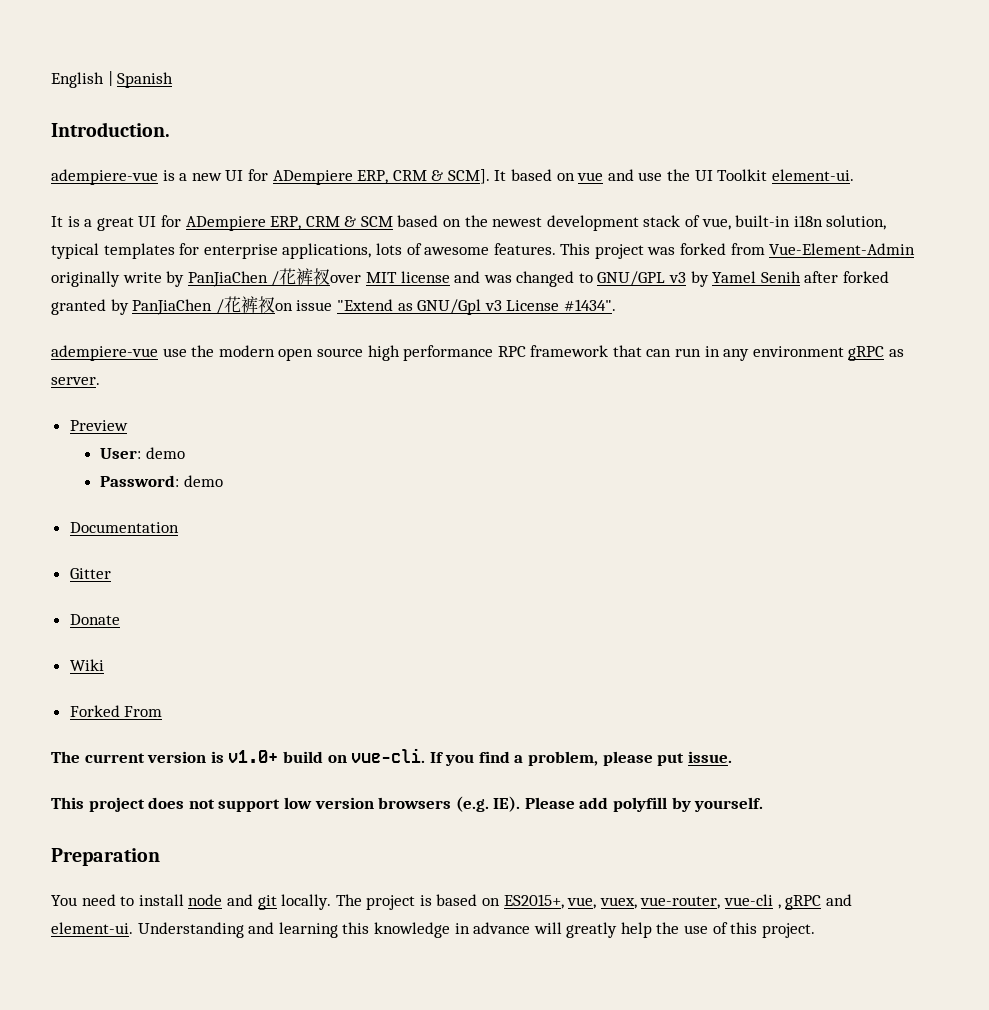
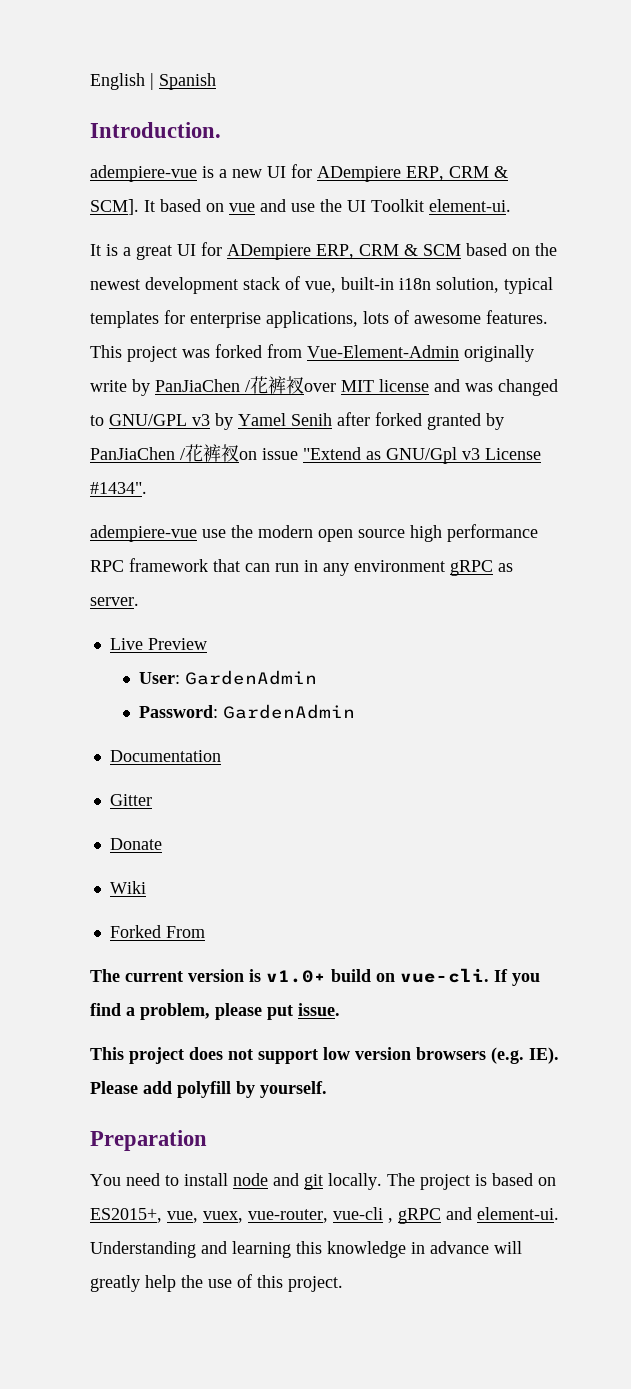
(100, 381) none -> [109,638,143,650] Live
[145,447,185,459] demo -> [185,670,318,685] GardenAdmin
[183,475,223,487] demo -> [223,704,356,719] GardenAdmin

